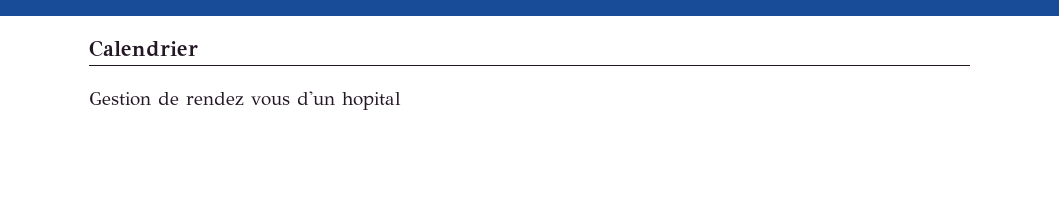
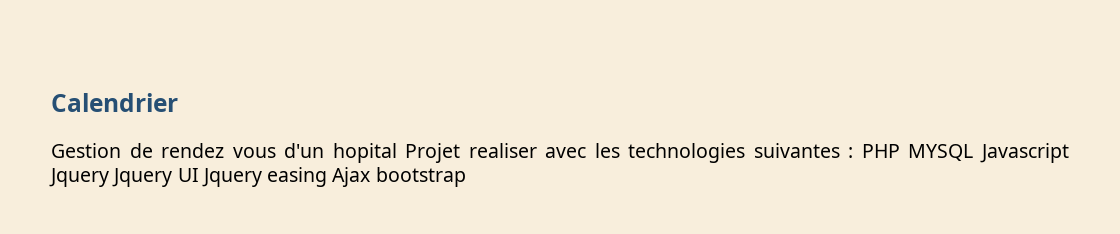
(401, 101) none -> [405,143,1069,163] [49,167,466,187] Projet realiser avec les technologies suivantes : PHP MYSQL Javascript Jquery Jquery UI Jquery easing Ajax bootstrap

